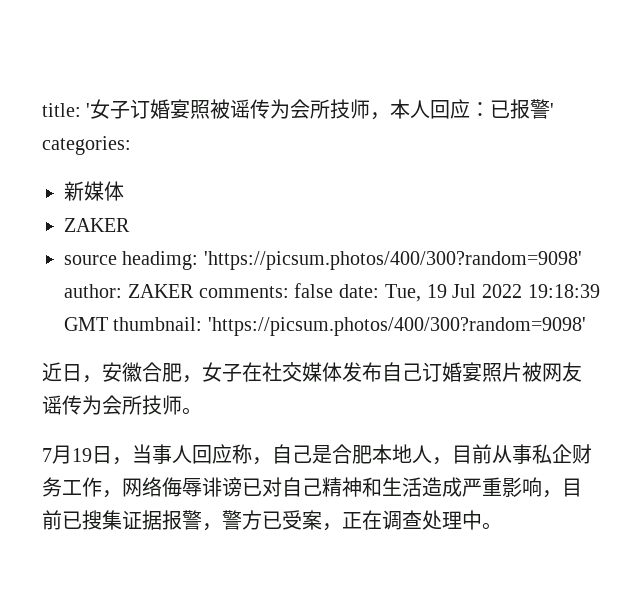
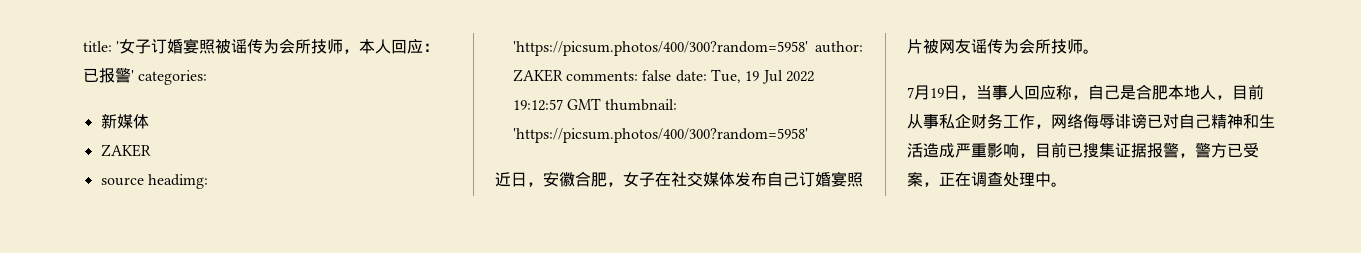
[203,251,582,270] 'https://picsum.photos/400/300?random=9098' -> [512,41,808,56] 'https://picsum.photos/400/300?random=5958'
[528,284,600,298] 19:18:39 -> [512,99,563,111] 19:12:57
[207,317,586,336] 'https://picsum.photos/400/300?random=9098' -> [512,128,808,143] 'https://picsum.photos/400/300?random=5958'

